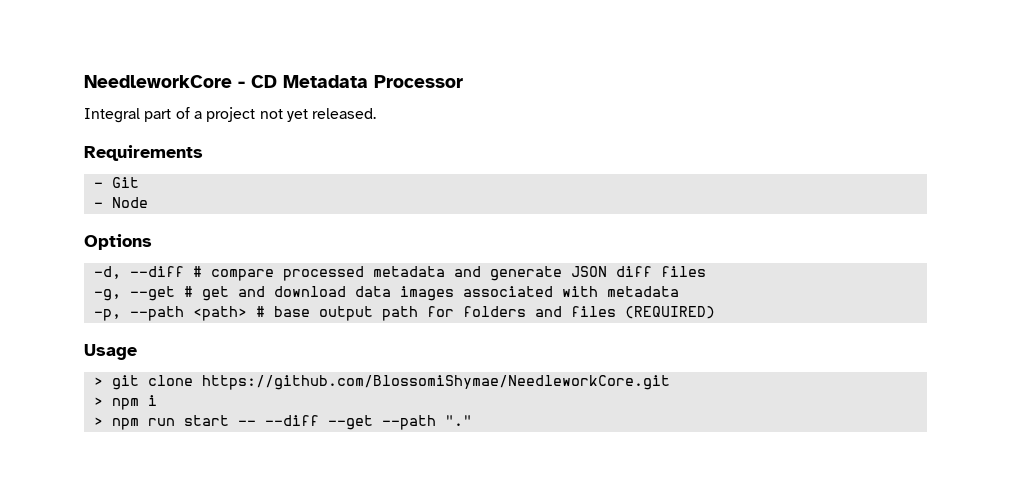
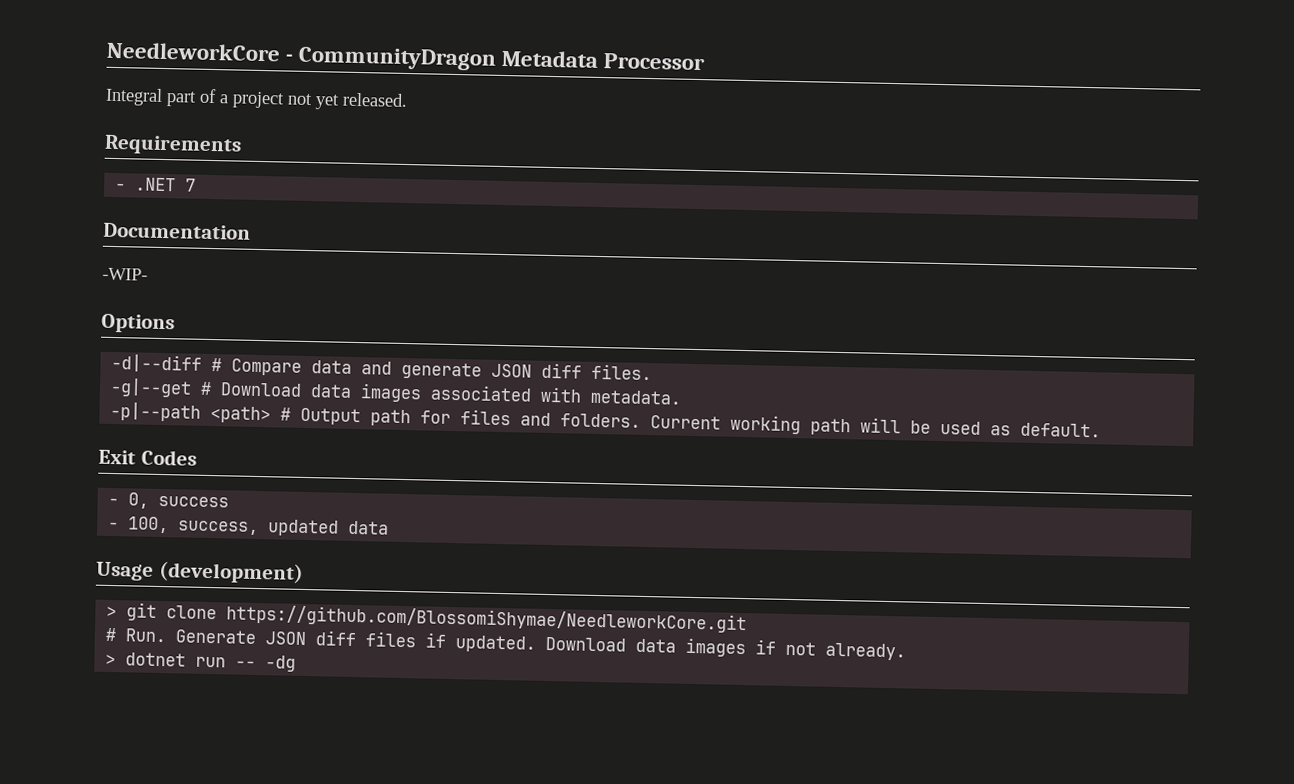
[251,75,277,88] CD -> [298,46,497,71] CommunityDragon
[111,177,139,188] [93,197,148,208] [84,234,152,250] [93,266,706,281] [93,286,679,301] [93,306,715,321] Git // - Node // Options // -d, --diff # compare processed metadata and generate JSON diff files // -g, --get # get and download data images associated with metadata // -p, --path <path> # base output path for folders and files (REQUIRED) -> [135,177,197,192] [103,222,251,240] [102,267,148,281] [101,313,175,334] [111,353,653,381] [110,377,683,405] [110,401,1102,438] [98,449,197,466] [108,492,230,509] [108,516,390,537] .NET 7 // Documentation // -WIP- // Options // -d|--diff # Compare data and generate JSON diff files. // -g|--get # Download data images associated with metadata. // -p|--path <path> # Output path for files and folders. Current working path will be used as default. // Exit Codes // - 0, success // - 100, success, updated data
(137, 352) none -> [158,560,304,584] (development)
[93,395,157,410] [93,415,472,430] > npm i // > npm run start -- --diff --get --path "." -> [105,627,907,661] [105,652,297,672] # Run. Generate JSON diff files if updated. Download data images if not already. // > dotnet run -- -dg

